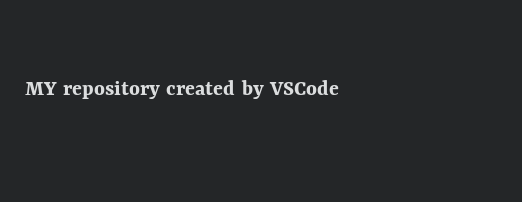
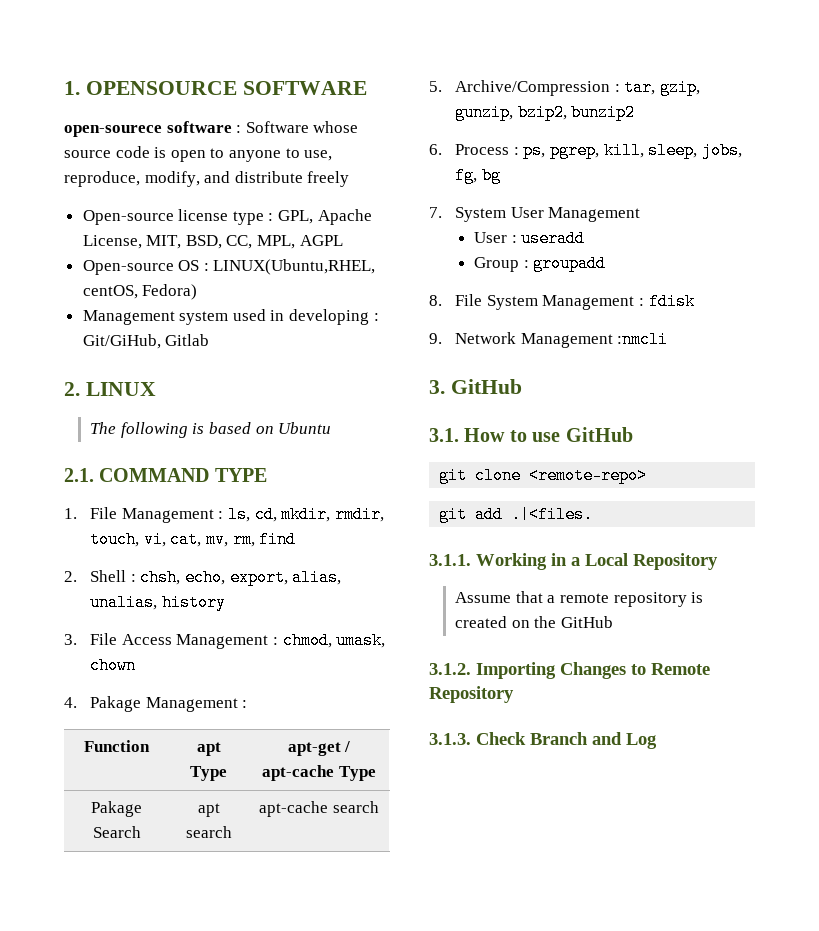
[25,80,339,99] MY repository created by VSCode -> [64,81,367,95] [64,121,359,137] [64,146,333,162] [64,171,350,187] [82,209,372,225] [82,235,343,249] [82,259,376,275] [82,284,198,300] [82,309,379,325] [82,334,210,349] [64,382,156,396] [90,422,332,438] [64,468,267,482] [64,506,384,523] [90,531,297,548] [64,569,342,586] [90,594,226,611] [64,632,386,649] [90,657,137,674] [64,696,248,712] [84,740,150,752] [196,742,221,756] [190,766,227,781] [287,741,351,756] [262,765,376,781] [91,801,142,817] [92,826,141,838] [197,803,220,817] [185,826,232,838] [259,801,379,817] [429,79,701,96] [455,104,636,121] [429,142,742,159] [455,167,501,184] [429,207,641,222] [473,230,586,247] [473,255,607,272] [429,293,695,310] [429,331,669,348] [429,379,522,394] [429,427,633,442] [439,467,648,484] [439,506,594,523] [429,553,718,570] [455,591,704,607] [455,616,614,628] [429,662,710,679] [429,686,514,703] [429,732,657,749] 1. OPENSOURCE SOFTWARE // open-sourece software : Software whose source code is open to anyone to use, reproduce, modify, and distribute freely // Open-source license type : GPL, Apache License, MIT, BSD, CC, MPL, AGPL // Open-source OS : LINUX(Ubuntu,RHEL, centOS, Fedora) // Management system used in developing : Git/GiHub, Gitlab // 2. LINUX // The following is based on Ubuntu // 2.1. COMMAND TYPE // 1. File Management : ls, cd, mkdir, rmdir, touch, vi, cat, mv, rm, find // 2. Shell : chsh, echo, export, alias, unalias, history // 3. File Access Management : chmod, umask, chown // 4. Pakage Management : // Function | apt Type | apt-get / apt-cache Type // Pakage Search | apt search | apt-cache search // 5. Archive/Compression : tar, gzip, gunzip, bzip2, bunzip2 // 6. Process : ps, pgrep, kill, sleep, jobs, fg, bg // 7. System User Management // User : useradd // Group : groupadd // 8. File System Management : fdisk // 9. Network Management :nmcli // 3. GitHub // 3.1. How to use GitHub // git clone <remote-repo> // git add .|<files. // 3.1.1. Working in a Local Repository // Assume that a remote repository is created on the GitHub // 3.1.2. Importing Changes to Remote Repository // 3.1.3. Check Branch and Log

